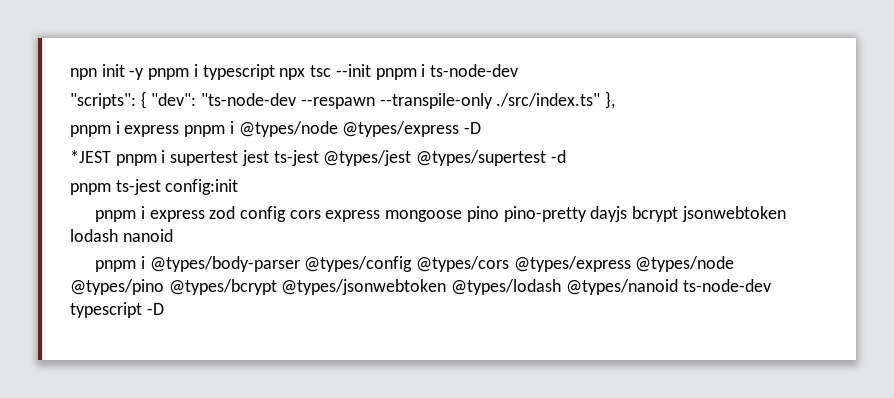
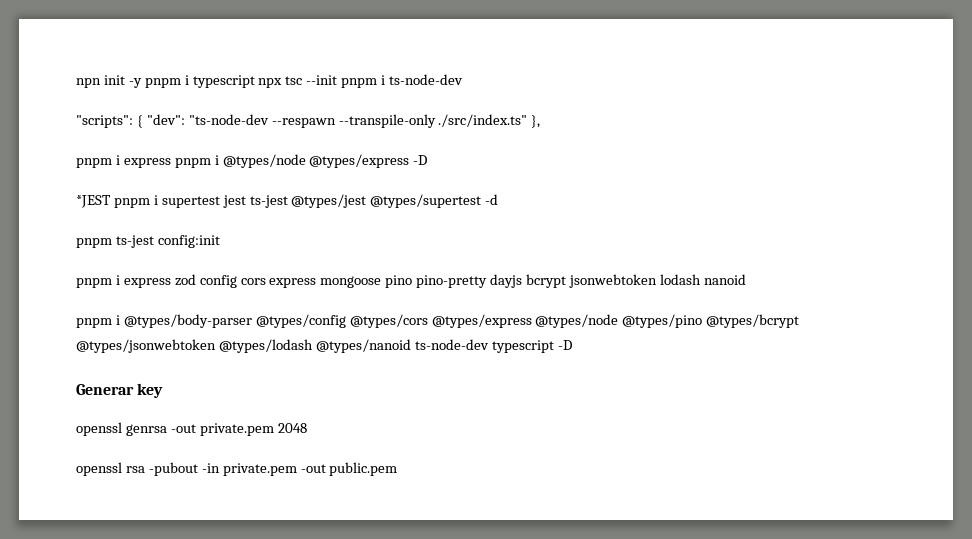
(164, 309) none -> [76,383,164,398] [76,422,307,436] [76,462,398,476] // Generar key // openssl genrsa -out private.pem 2048 // openssl rsa -pubout -in private.pem -out public.pem

